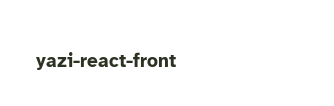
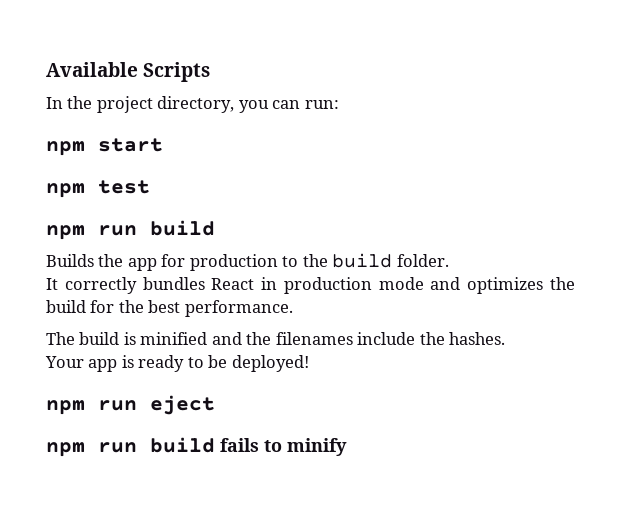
[36,52,176,70] yazi-react-front -> [46,62,211,82] [46,96,339,113] [46,138,163,156] [46,180,150,198] [46,220,215,240] [46,253,449,271] [46,277,575,294] [46,300,293,317] [46,332,506,345] [45,355,309,372] [46,395,215,415] [46,437,347,457] Available Scripts // In the project directory, you can run: // npm start // npm test // npm run build // Builds the app for production to the build folder. // It correctly bundles React in production mode and optimizes the build for the best performance. // The build is minified and the filenames include the hashes. // Your app is ready to be deployed! // npm run eject // npm run build fails to minify

